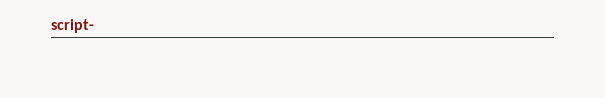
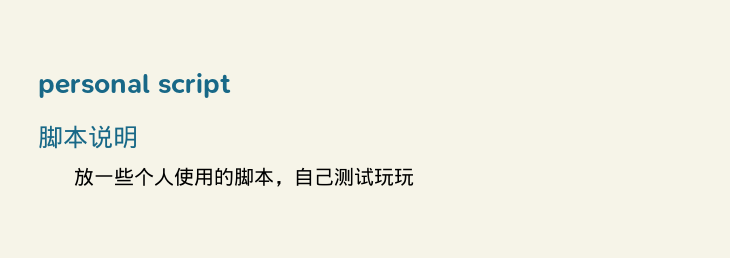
[51,19,94,33] script- -> [38,73,231,98] [38,125,138,149] [74,167,415,187] personal script // 脚本说明 // 放一些个人使用的脚本，自己测试玩玩

